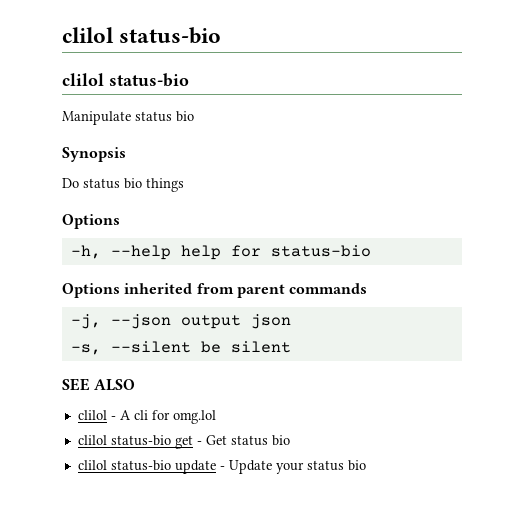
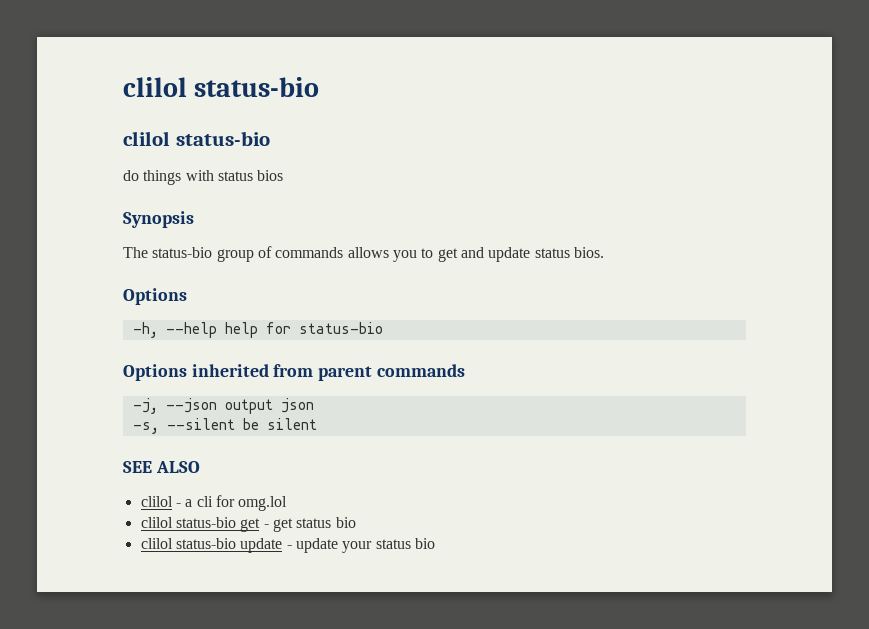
[62,111,194,125] [62,147,126,162] [62,178,184,192] Manipulate status bio // Synopsis // Do status bio things -> [123,170,284,185] [123,211,194,228] [123,246,604,262] do things with status bios // Synopsis // The status-bio group of commands allows you to get and update status bios.
[119,410,131,420] A -> [185,499,193,507] a
[205,435,227,445] Get -> [272,518,293,532] get
[228,460,272,474] Update -> [295,538,338,553] update

